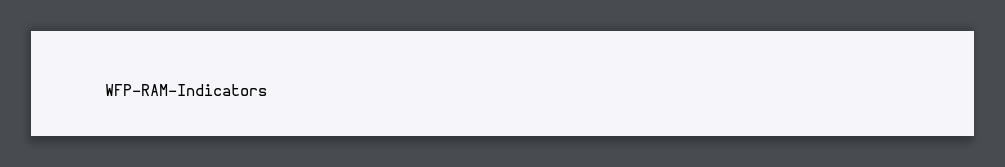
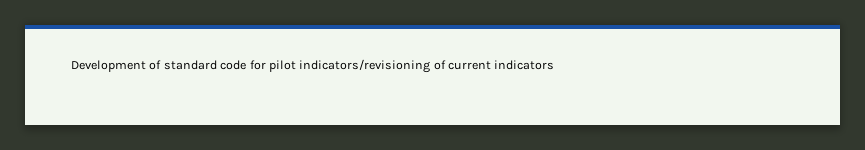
[105,84,267,96] WFP-RAM-Indicators -> [71,59,555,73] Development of standard code for pilot indicators/revisioning of current indicators

